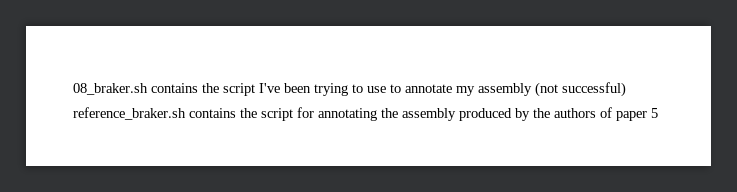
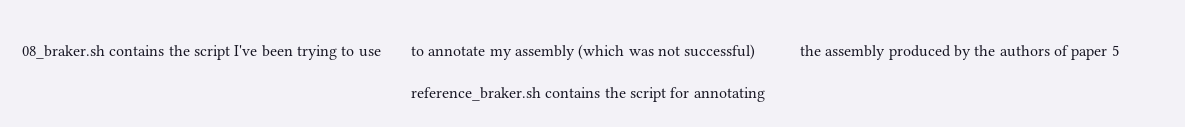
[535,82,558,97] (not -> [578,44,680,60] (which was not

